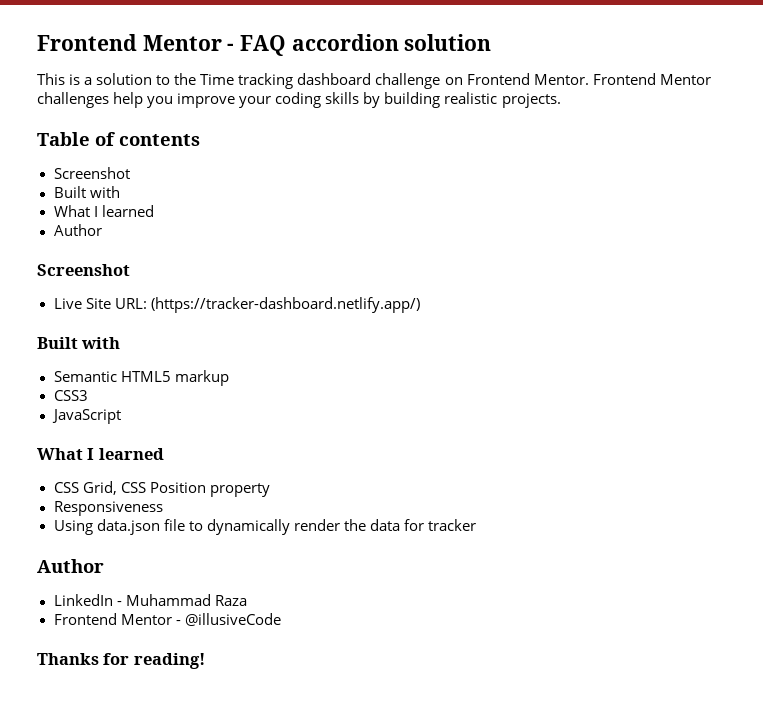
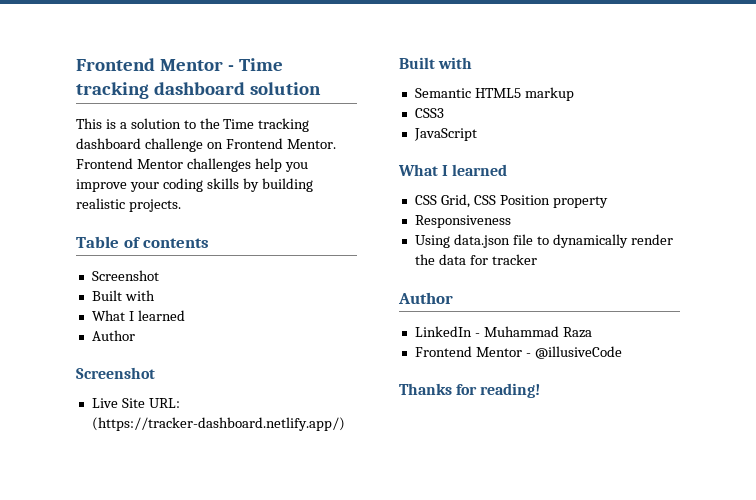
[37,34,399,56] Frontend Mentor - FAQ accordion -> [76,58,283,71] [76,82,245,99] Frontend Mentor - Time tracking dashboard

